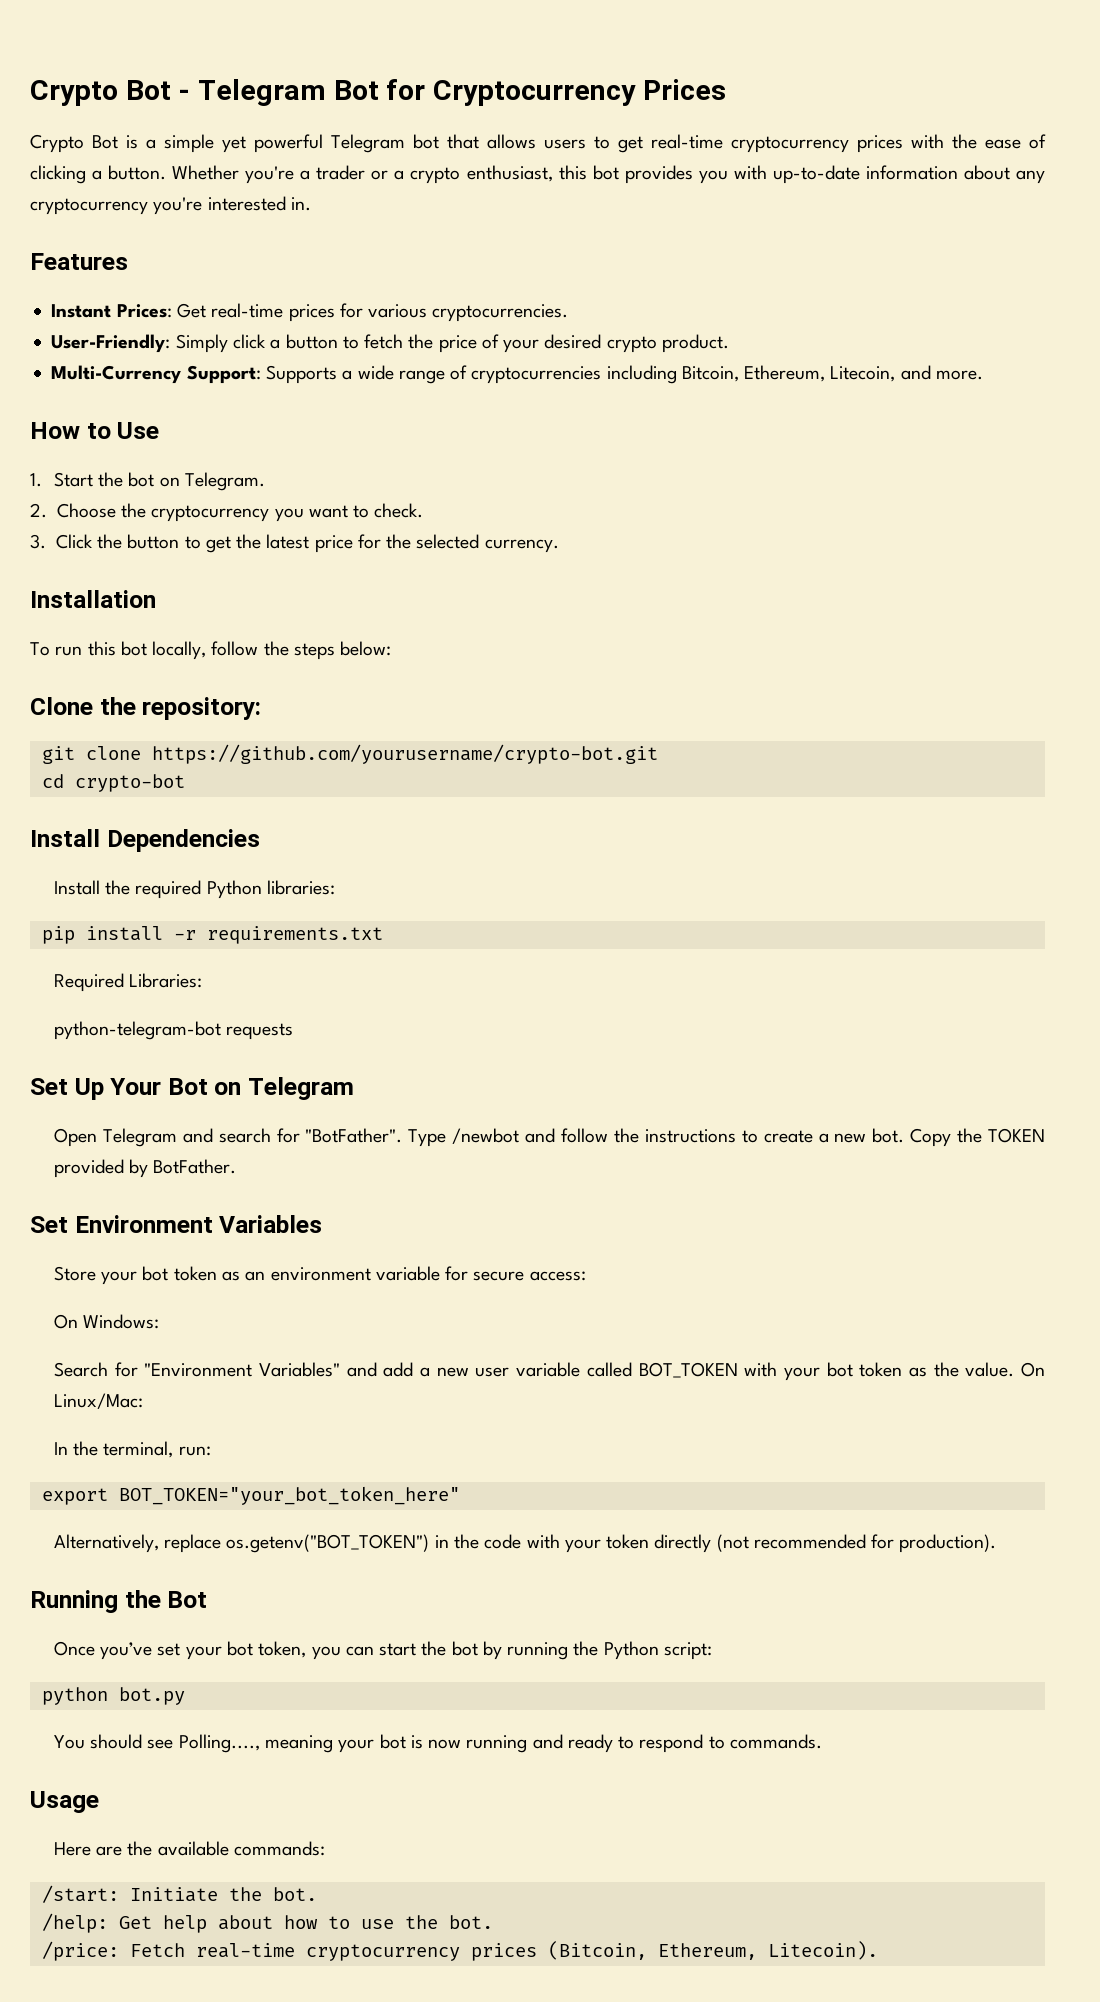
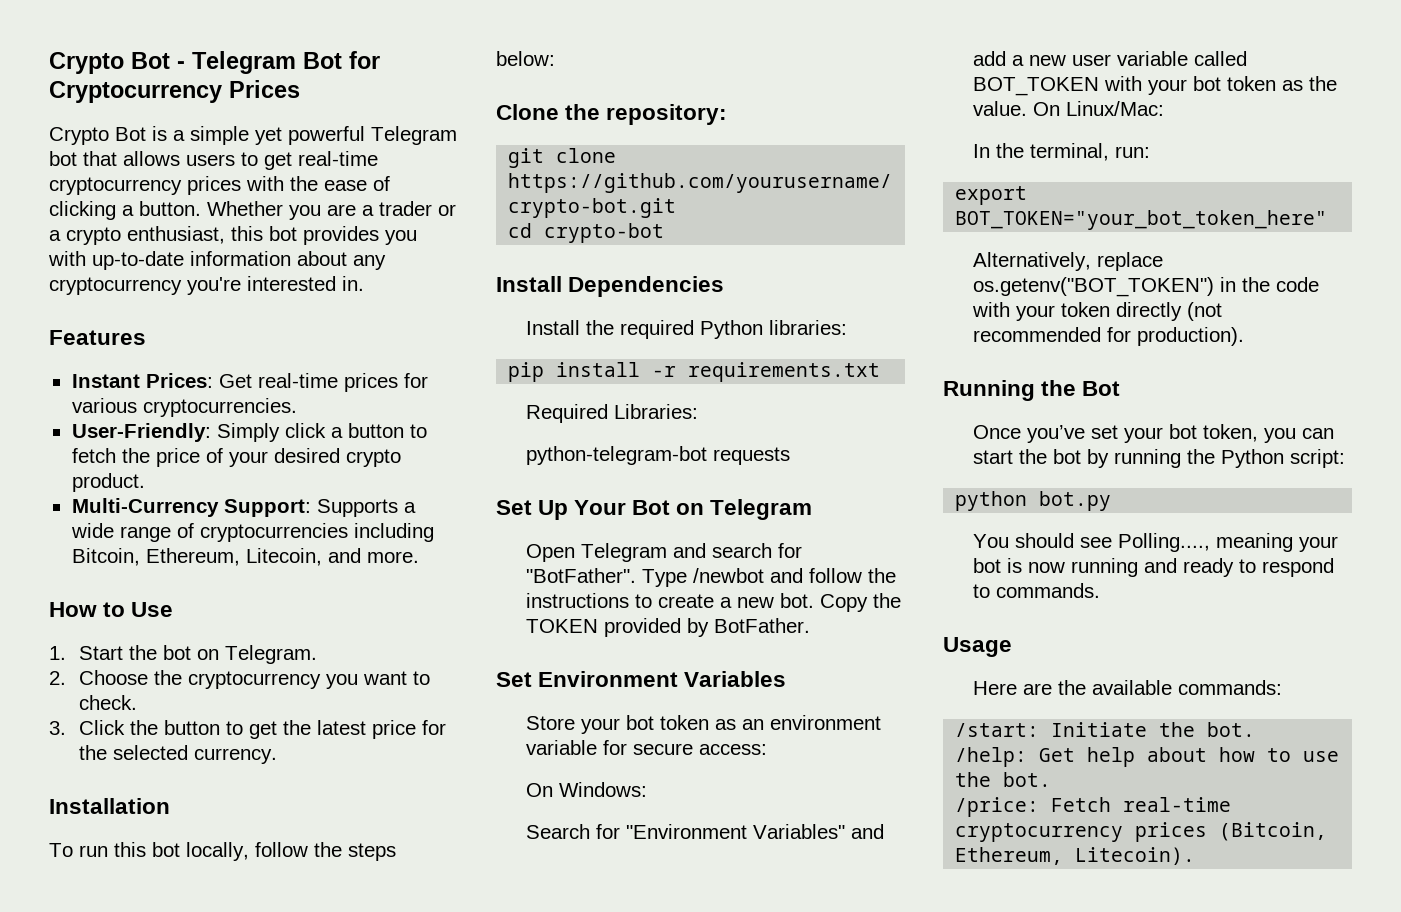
[245,166,295,184] you're -> [289,204,356,220] you are

